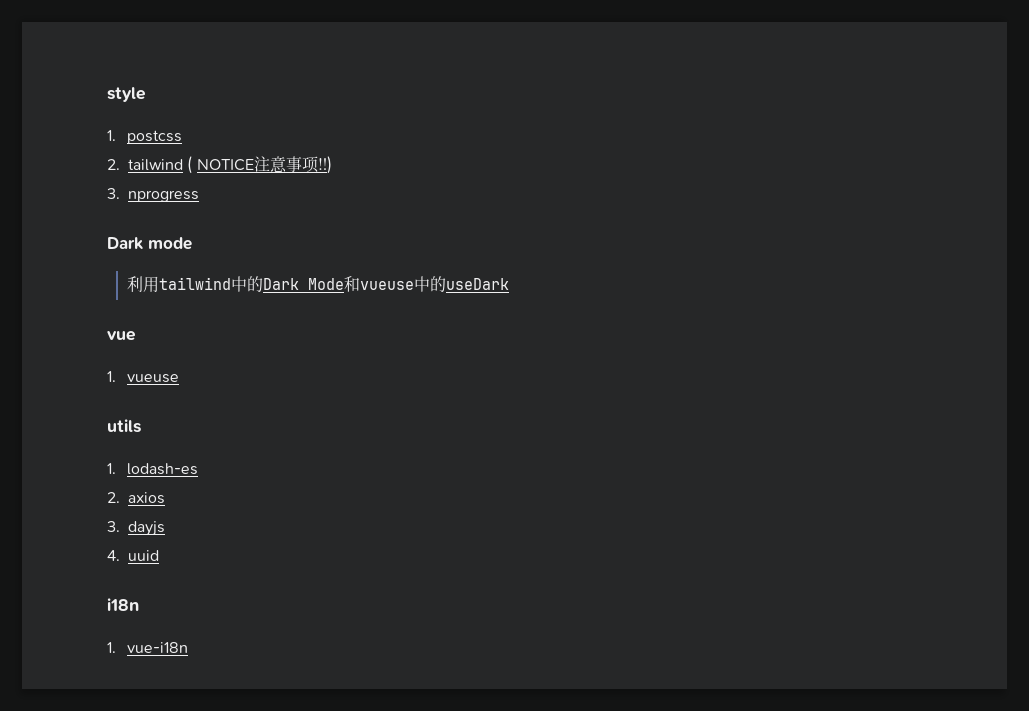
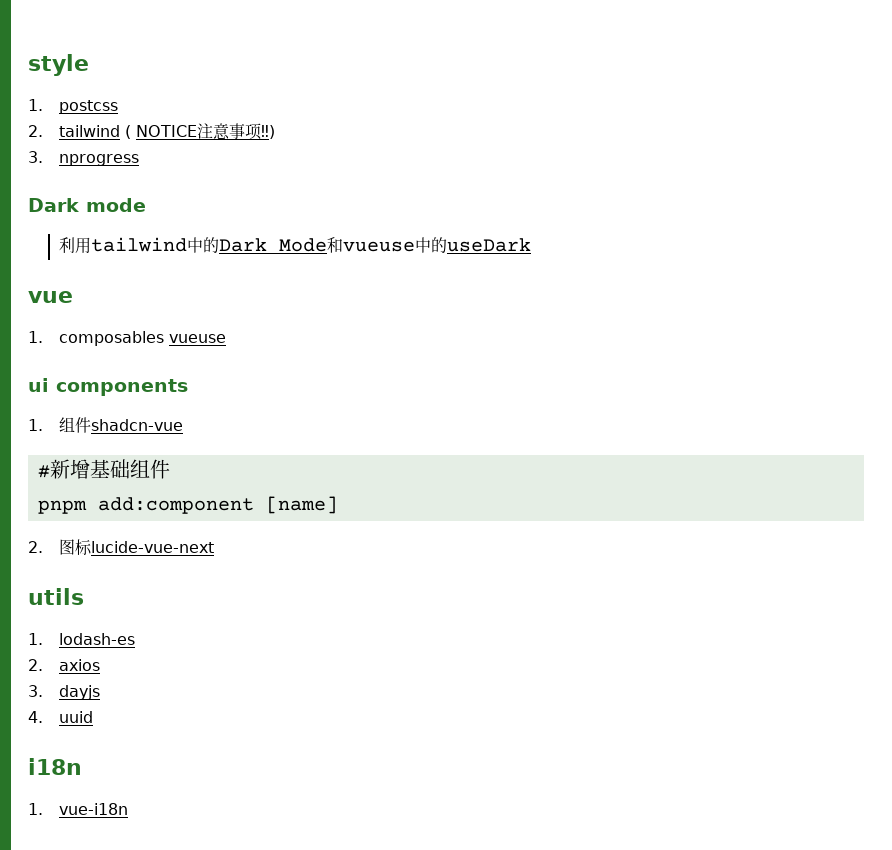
[127,374,180,383] vueuse -> [58,331,226,346] [28,378,188,396] [28,417,183,433] [37,459,170,479] [37,496,338,514] [28,539,214,556] composables vueuse // ui components // 1.组件shadcn-vue // #新增基础组件 // pnpm add:component [name] // 2.图标lucide-vue-next

